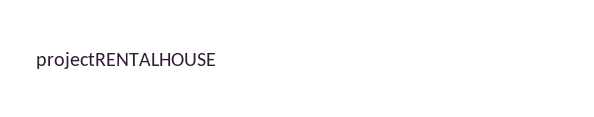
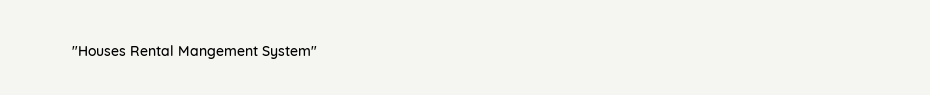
[36,52,216,69] projectRENTALHOUSE -> [72,45,317,59] "Houses Rental Mangement System"

